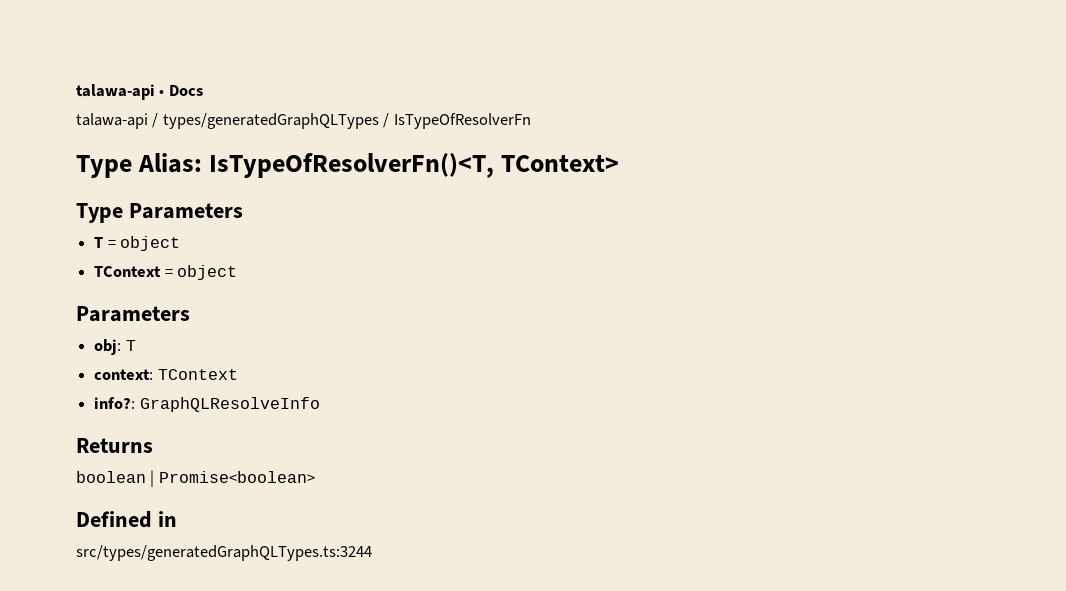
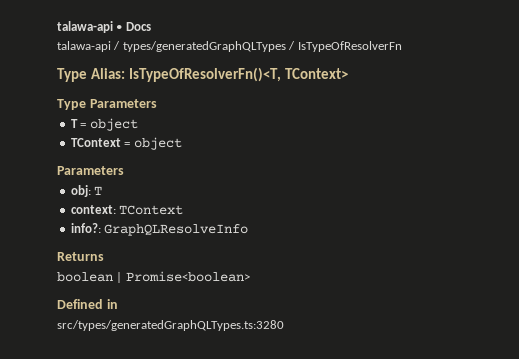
[76,545,372,561] src/types/generatedGraphQLTypes.ts:3244 -> [57,320,284,331] src/types/generatedGraphQLTypes.ts:3280

